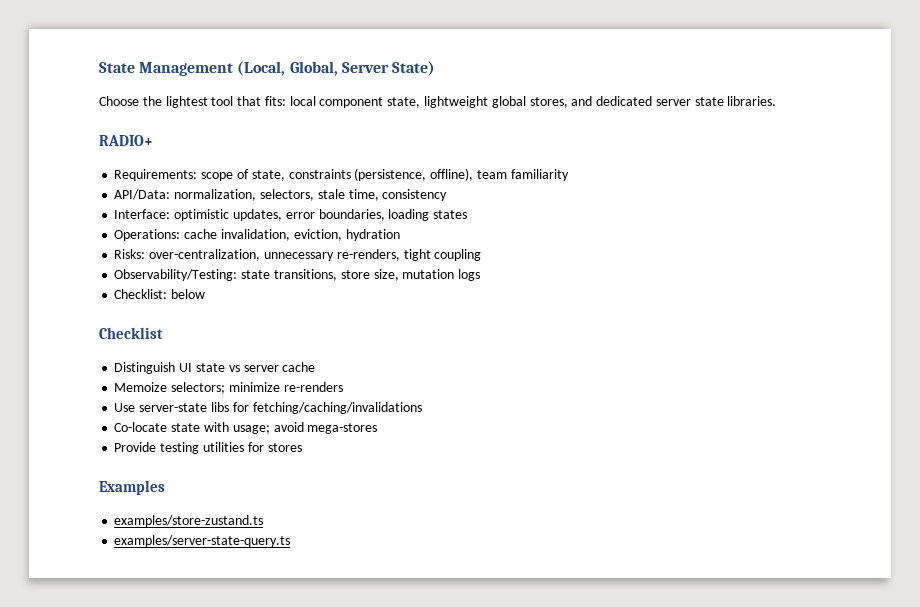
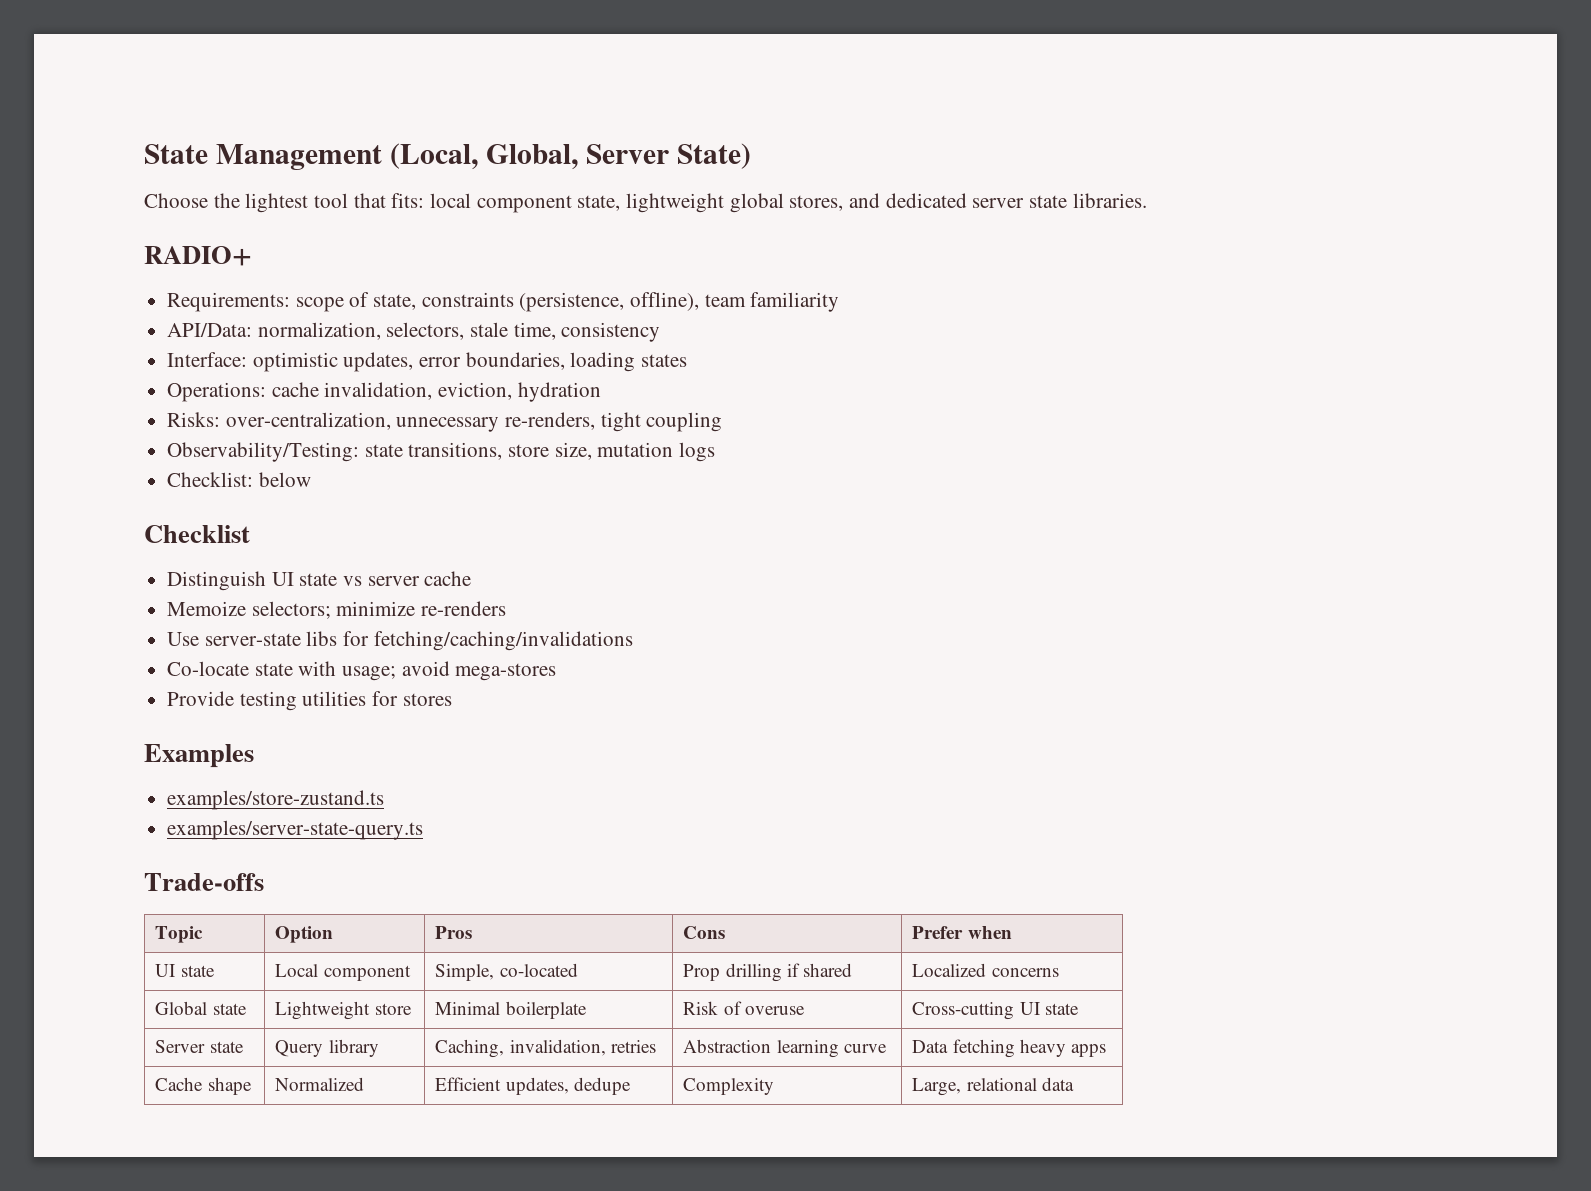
(291, 541) none -> [144,873,264,891] [155,926,204,943] [275,926,334,943] [435,926,473,939] [683,926,726,939] [912,926,1012,939] [155,964,215,977] [275,964,411,981] [435,963,578,981] [683,963,852,982] [912,963,1059,977] [155,1001,247,1015] [275,1001,412,1020] [435,1001,587,1019] [683,1001,805,1015] [912,1002,1079,1020] [155,1040,244,1053] [275,1039,379,1057] [435,1039,656,1058] [683,1039,887,1058] [912,1039,1106,1058] [155,1077,252,1095] [275,1077,365,1091] [435,1077,631,1095] [683,1078,775,1095] [912,1077,1074,1096] // Trade-offs // Topic | Option | Pros | Cons | Prefer when // UI state | Local component | Simple, co-located | Prop drilling if shared | Localized concerns // Global state | Lightweight store | Minimal boilerplate | Risk of overuse | Cross-cutting UI state // Server state | Query library | Caching, invalidation, retries | Abstraction learning curve | Data fetching heavy apps // Cache shape | Normalized | Efficient updates, dedupe | Complexity | Large, relational data

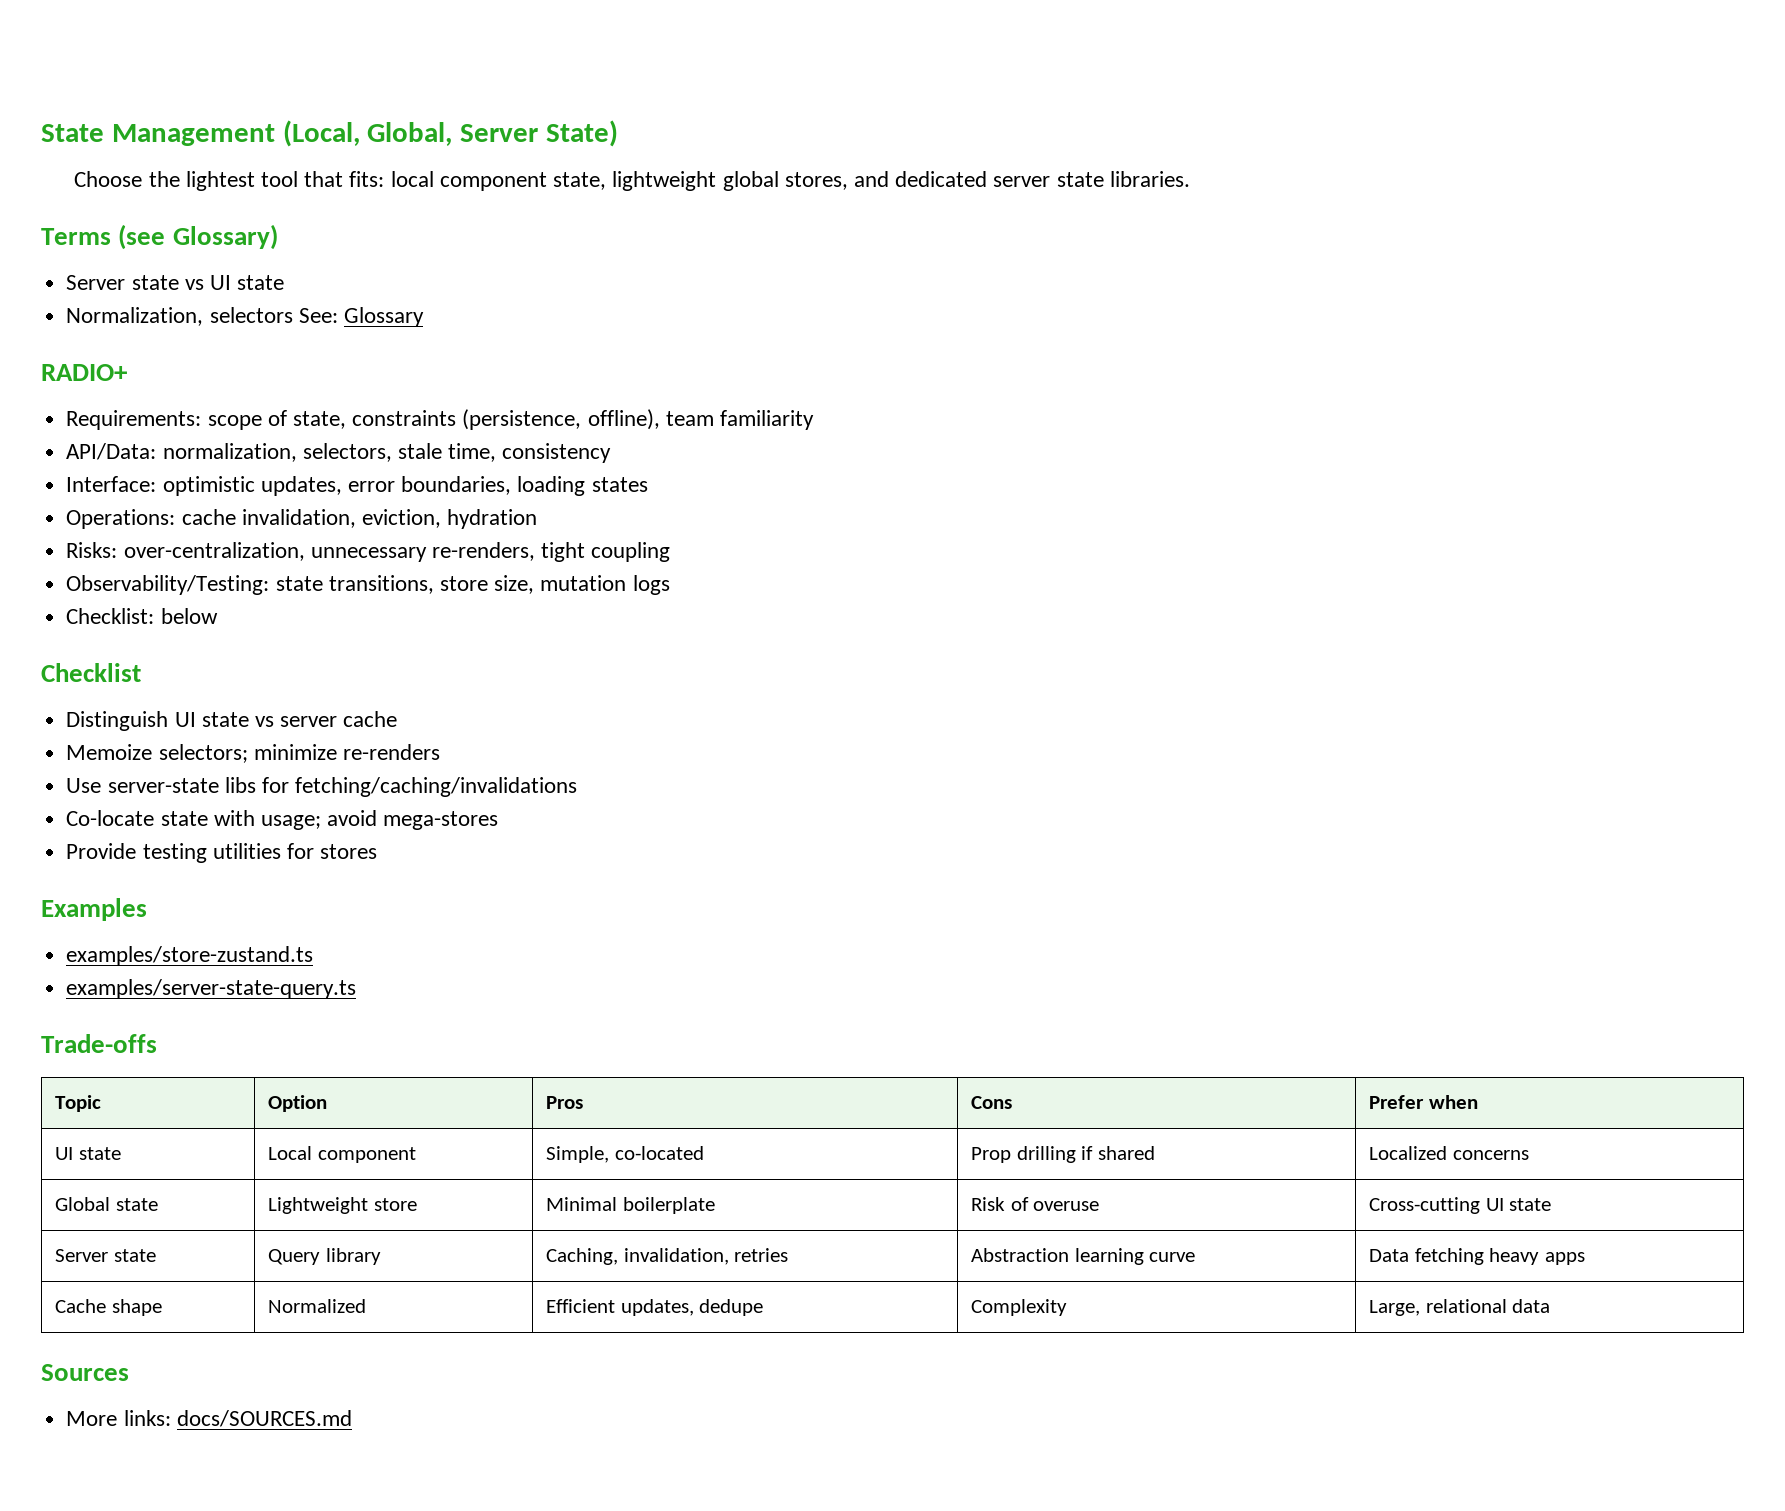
(1147, 200) none -> [41,224,278,250] [66,275,285,290] [66,307,424,327] // Terms (see Glossary) // Server state vs UI state // Normalization, selectors See: Glossary
(1074, 1084) none -> [41,1364,129,1381] [66,1410,352,1427] // Sources // More links: docs/SOURCES.md

